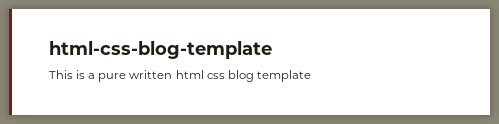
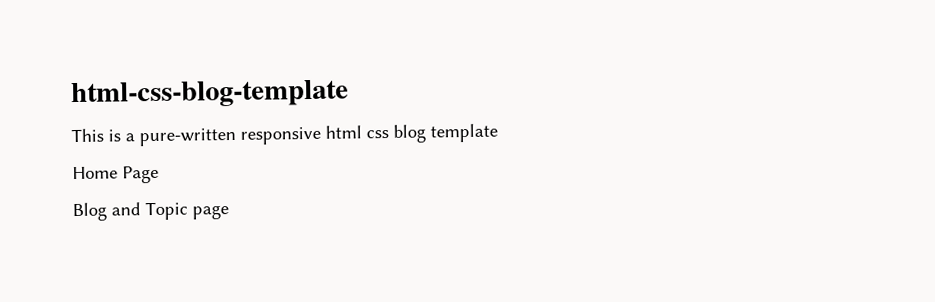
[98,70,173,82] pure written -> [139,126,321,147] pure-written responsive
(311, 76) none -> [72,165,159,184] [72,201,229,222] // Home Page // Blog and Topic page

